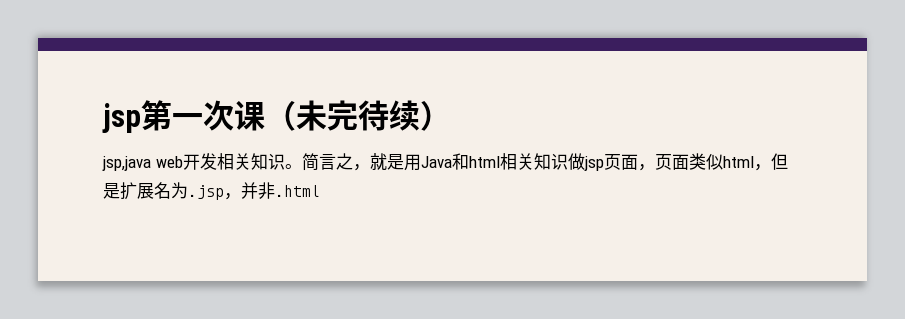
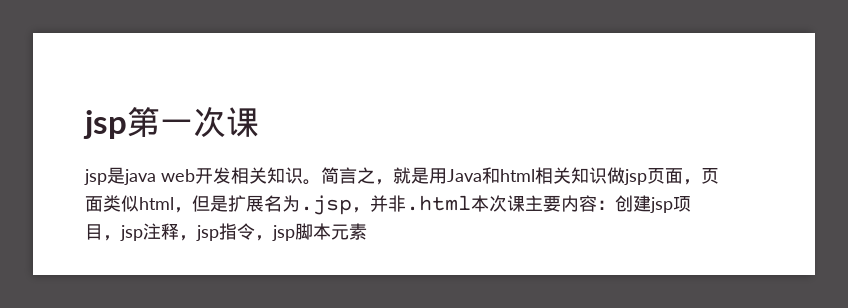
[265,100,451,131] [102,156,151,171] （未完待续） // jsp,java -> [84,167,156,185] // jsp是java
(320, 191) none -> [471,195,691,213] [85,223,367,241] 本次课主要内容：创建jsp项目，jsp注释，jsp指令，jsp脚本元素

